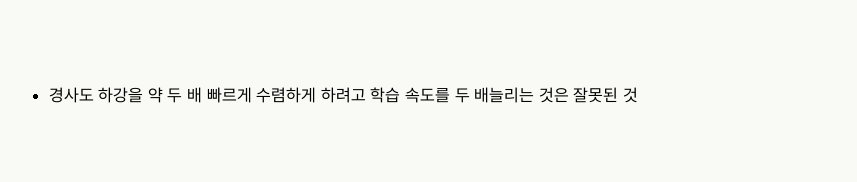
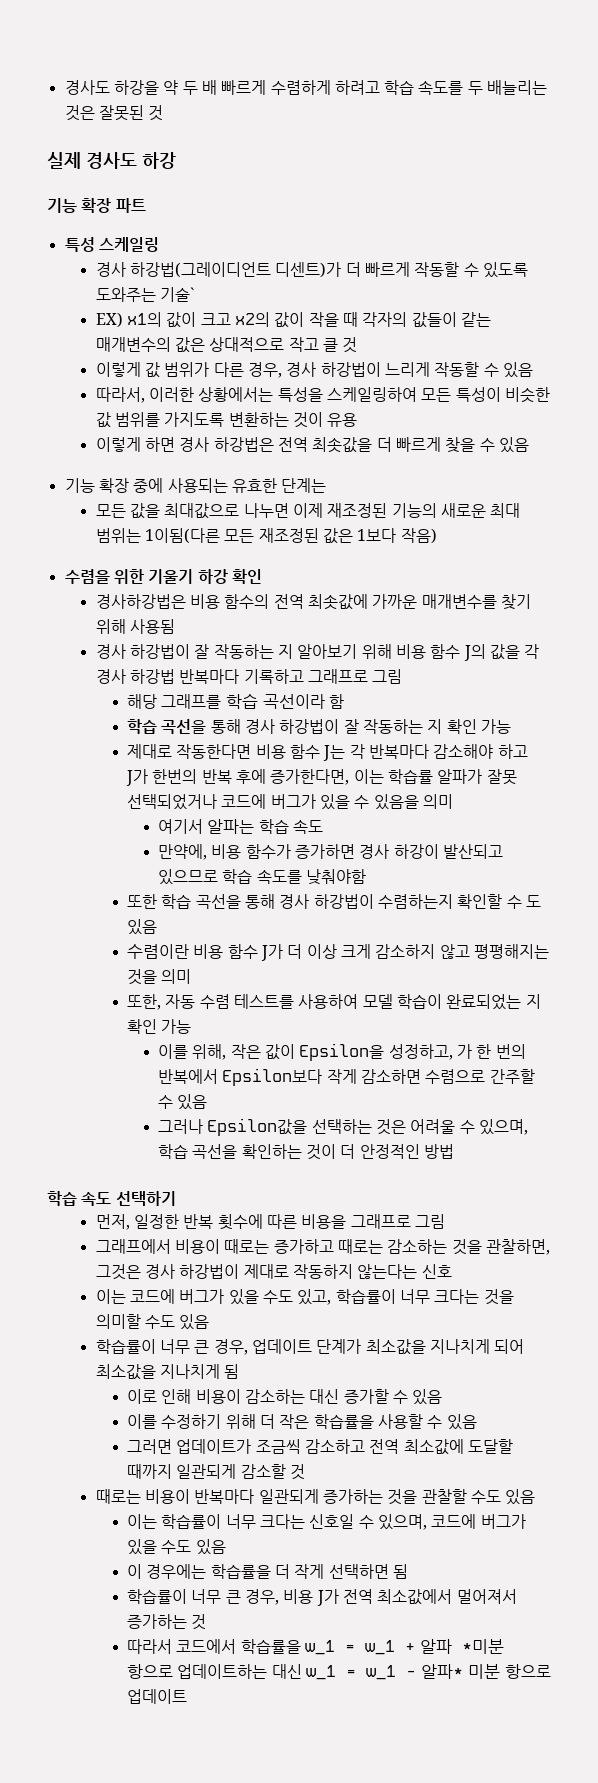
(638, 95) none -> [47,152,176,169] [47,198,146,213] [64,237,159,252] [95,262,529,278] [95,287,195,302] [95,312,491,328] [95,337,358,353] [95,362,533,378] [95,387,551,403] [95,412,358,428] [95,437,529,453] [64,478,327,493] [95,503,521,519] [95,528,437,544] [64,569,262,584] [95,594,532,610] [95,619,176,634] [95,644,540,661] [95,669,403,684] [126,693,344,709] [126,719,511,734] [126,744,528,761] [125,769,517,786] [126,794,453,810] [158,819,324,834] [158,844,504,860] [158,869,367,885] [126,894,541,909] [126,919,157,935] [126,944,549,961] [126,969,192,985] [126,994,541,1010] [126,1019,192,1034] [158,1043,526,1061] [158,1068,535,1086] [158,1094,208,1110] [158,1118,529,1136] [158,1144,455,1160] [47,1191,176,1206] [95,1214,446,1230] [95,1239,551,1255] [95,1264,452,1280] [95,1289,514,1305] [95,1314,210,1330] [95,1339,525,1355] [95,1364,240,1380] [126,1389,443,1405] [126,1414,477,1430] [126,1439,513,1455] [126,1464,305,1480] [95,1489,536,1505] [126,1514,526,1530] [126,1539,226,1555] [126,1564,408,1579] [126,1589,517,1606] [126,1614,207,1630] [126,1639,504,1655] [126,1664,551,1680] [126,1689,187,1704] // 실제 경사도 하강 // 기능 확장 파트 // 특성 스케일링 // 경사 하강법(그레이디언트 디센트)가 더 빠르게 작동할 수 있도록 도와주는 기술` // EX) x1의 값이 크고 x2의 값이 작을 때 각자의 값들이 같는 매개변수의 값은 상대적으로 작고 클 것 // 이렇게 값 범위가 다른 경우, 경사 하강법이 느리게 작동할 수 있음 // 따라서, 이러한 상황에서는 특성을 스케일링하여 모든 특성이 비슷한 값 범위를 가지도록 변환하는 것이 유용 // 이렇게 하면 경사 하강법은 전역 최솟값을 더 빠르게 찾을 수 있음 // 기능 확장 중에 사용되는 유효한 단계는 // 모든 값을 최대값으로 나누면 이제 재조정된 기능의 새로운 최대 범위는 1이됨(다른 모든 재조정된 값은 1보다 작음) // 수렴을 위한 기울기 하강 확인 // 경사하강법은 비용 함수의 전역 최솟값에 가까운 매개변수를 찾기 위해 사용됨 // 경사 하강법이 잘 작동하는 지 알아보기 위해 비용 함수 J의 값을 각 경사 하강법 반복마다 기록하고 그래프로 그림 // 해당 그래프를 학습 곡선이라 함 // 학습 곡선을 통해 경사 하강법이 잘 작동하는 지 확인 가능 // 제대로 작동한다면 비용 함수 J는 각 반복마다 감소해야 하고 J가 한번의 반복 후에 증가한다면, 이는 학습률 알파가 잘못 선택되었거나 코드에 버그가 있을 수 있음을 의미 // 여기서 알파는 학습 속도 // 만약에, 비용 함수가 증가하면 경사 하강이 발산되고 있으므로 학습 속도를 낮춰야함 // 또한 학습 곡선을 통해 경사 하강법이 수렴하는지 확인할 수 도 있음 // 수렴이란 비용 함수 J가 더 이상 크게 감소하지 않고 평평해지는 것을 의미 // 또한, 자동 수렴 테스트를 사용하여 모델 학습이 완료되었는 지 확인 가능 // 이를 위해, 작은 값이 Epsilon을 성정하고, 가 한 번의 반복에서 Epsilon보다 작게 감소하면 수렴으로 간주할 수 있음 // 그러나 Epsilon값을 선택하는 것은 어려울 수 있으며, 학습 곡선을 확인하는 것이 더 안정적인 방법 // 학습 속도 선택하기 // 먼저, 일정한 반복 횟수에 따른 비용을 그래프로 그림 // 그래프에서 비용이 때로는 증가하고 때로는 감소하는 것을 관찰하면, 그것은 경사 하강법이 제대로 작동하지 않는다는 신호 // 이는 코드에 버그가 있을 수도 있고, 학습률이 너무 크다는 것을 의미할 수도 있음 // 학습률이 너무 큰 경우, 업데이트 단계가 최소값을 지나치게 되어 최소값을 지나치게 됨 // 이로 인해 비용이 감소하는 대신 증가할 수 있음 // 이를 수정하기 위해 더 작은 학습률을 사용할 수 있음 // 그러면 업데이트가 조금씩 감소하고 전역 최소값에 도달할 때까지 일관되게 감소할 것 // 때로는 비용이 반복마다 일관되게 증가하는 것을 관찰할 수도 있음 // 이는 학습률이 너무 크다는 신호일 수 있으며, 코드에 버그가 있을 수도 있음 // 이 경우에는 학습률을 더 작게 선택하면 됨 // 학습률이 너무 큰 경우, 비용 J가 전역 최소값에서 멀어져서 증가하는 것 // 따라서 코드에서 학습률을 w_1 = w_1 + 알파 *미분 항으로 업데이트하는 대신 w_1 = w_1 - 알파* 미분 항으로 업데이트

